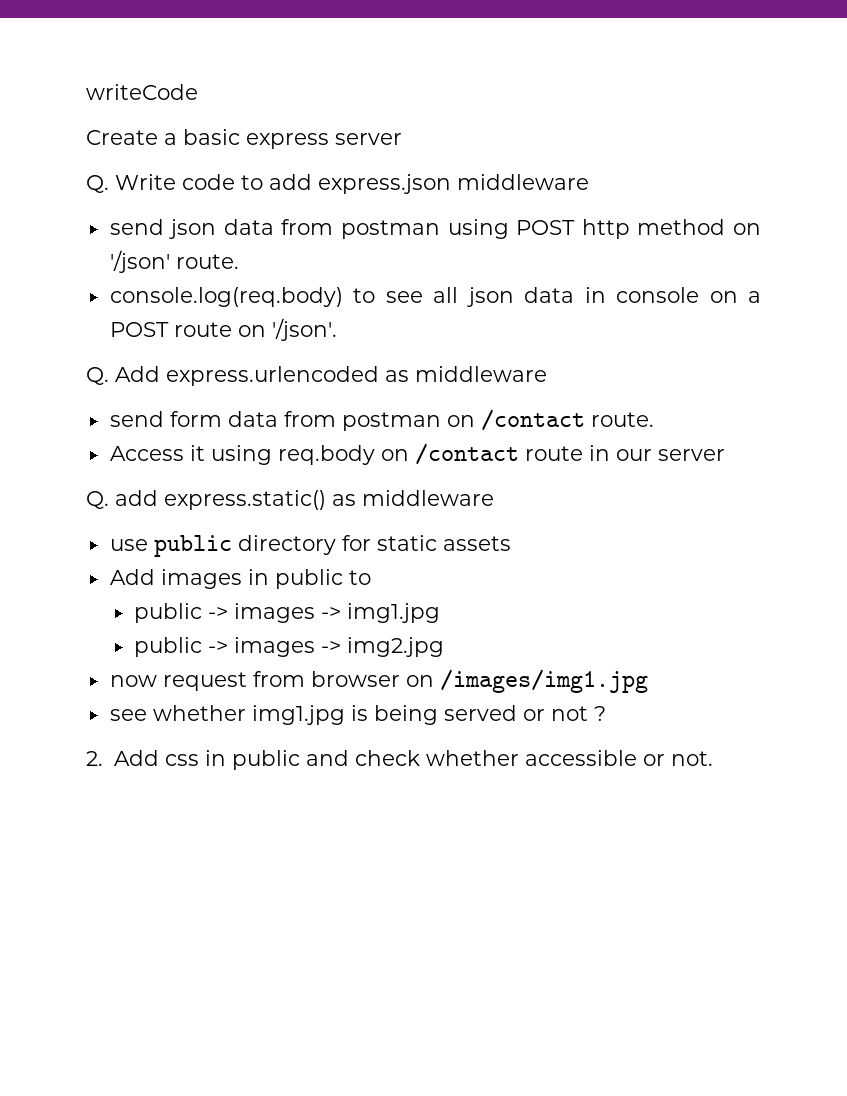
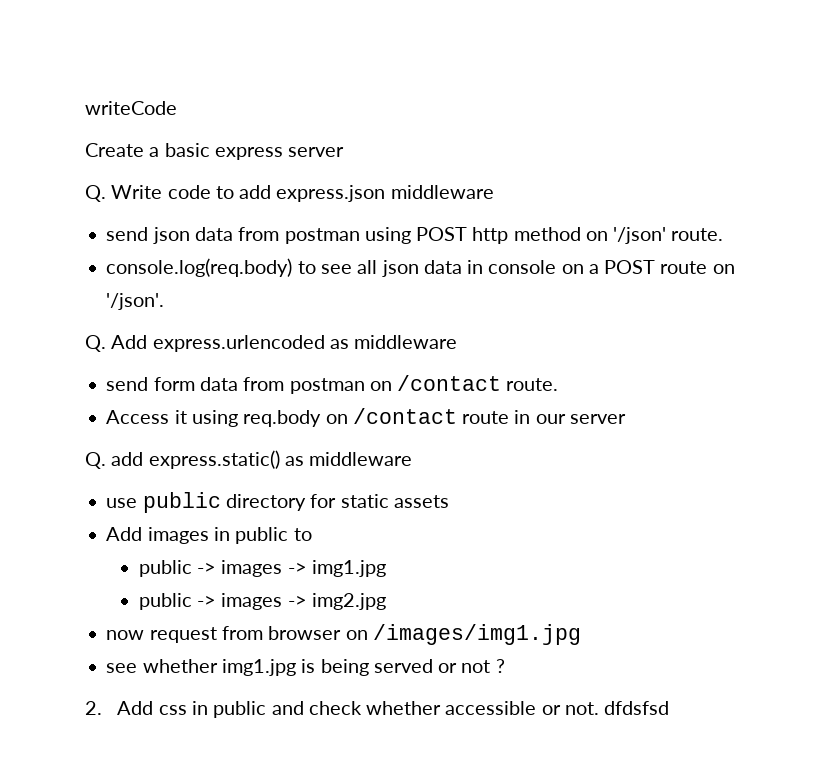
(713, 758) none -> [604,701,670,715] dfdsfsd

